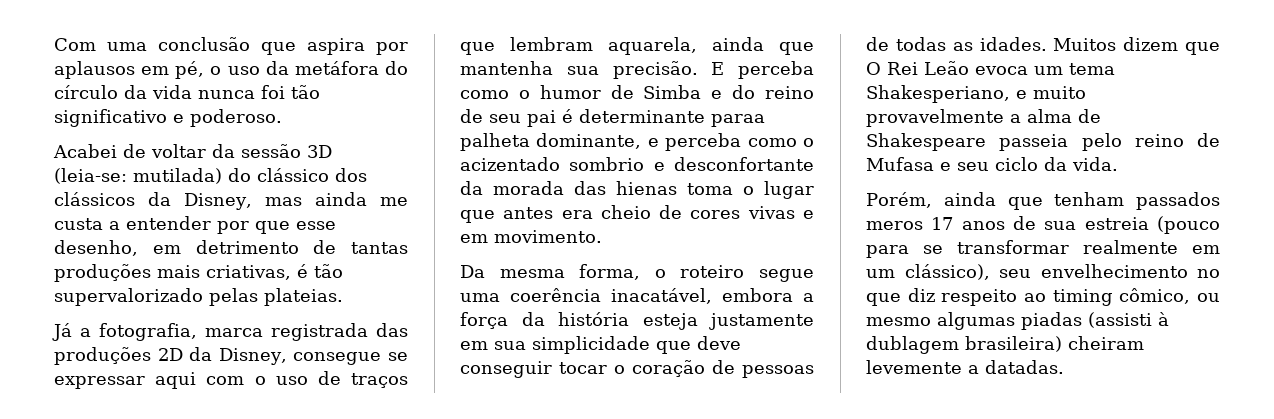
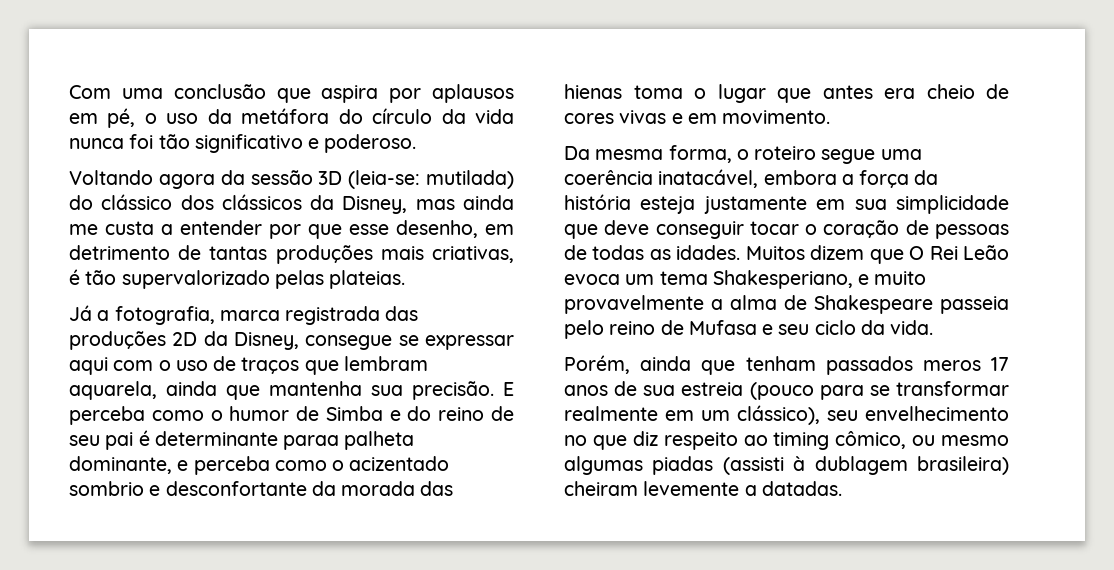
[53,144,206,158] Acabei de voltar -> [69,170,215,189] Voltando agora
[611,288,712,304] inacatável, -> [658,169,759,188] inatacável,

